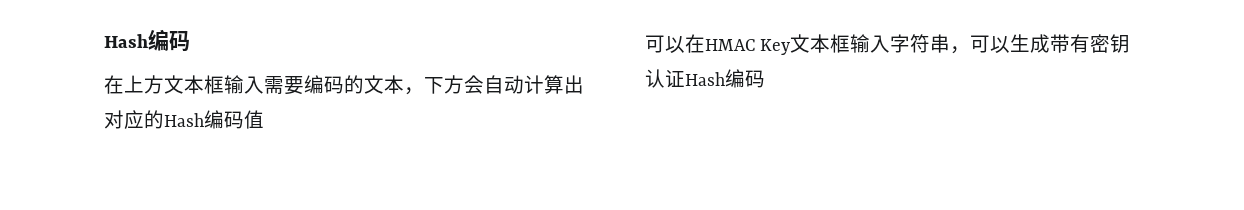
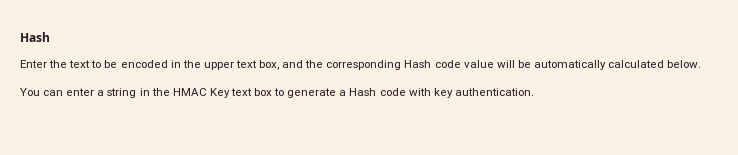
[104,29,190,52] [104,75,584,95] [104,110,264,129] [645,34,1131,55] [645,69,765,88] Hash编码 // 在上方文本框输入需要编码的文本，下方会自动计算出对应的Hash编码值 // 可以在HMAC Key文本框输入字符串，可以生成带有密钥认证Hash编码 -> [20,32,50,42] [20,60,702,70] [20,88,534,98] Hash // Enter the text to be encoded in the upper text box, and the corresponding Hash code value will be automatically calculated below. // You can enter a string in the HMAC Key text box to generate a Hash code with key authentication.

